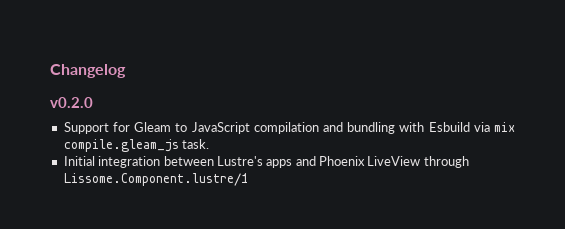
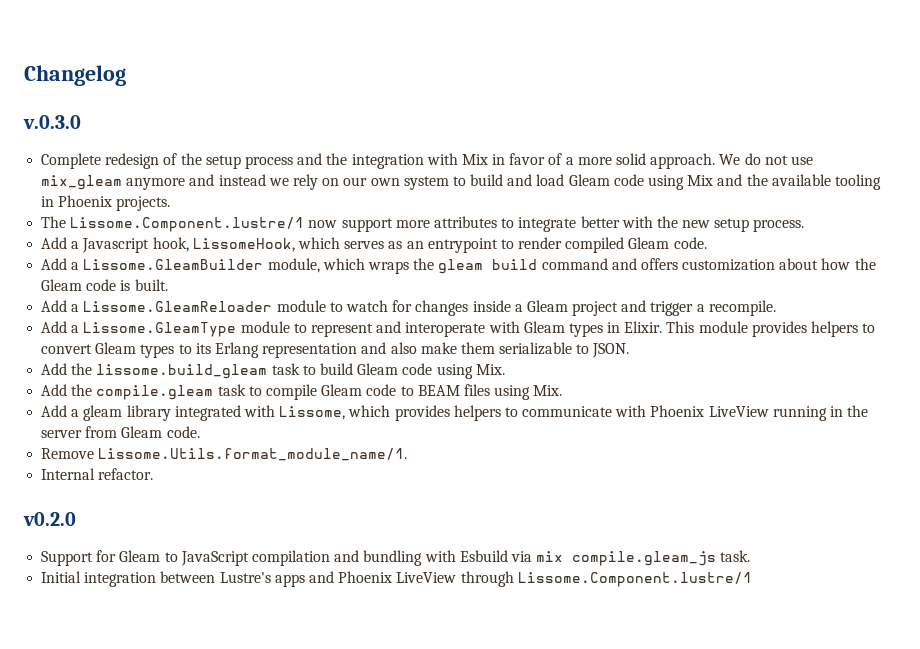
(126, 71) none -> [23,115,81,129] [41,153,813,169] [41,174,881,190] [41,195,171,211] [41,216,805,232] [41,237,707,253] [41,258,876,274] [41,279,168,291] [41,300,776,316] [41,321,876,337] [41,342,630,358] [41,363,505,379] [41,384,563,400] [41,405,869,421] [41,426,200,438] [41,448,408,461] [41,468,154,480] // v.0.3.0 // Complete redesign of the setup process and the integration with Mix in favor of a more solid approach. We do not use mix_gleam anymore and instead we rely on our own system to build and load Gleam code using Mix and the available tooling in Phoenix projects. // The Lissome.Component.lustre/1 now support more attributes to integrate better with the new setup process. // Add a Javascript hook, LissomeHook, which serves as an entrypoint to render compiled Gleam code. // Add a Lissome.GleamBuilder module, which wraps the gleam build command and offers customization about how the Gleam code is built. // Add a Lissome.GleamReloader module to watch for changes inside a Gleam project and trigger a recompile. // Add a Lissome.GleamType module to represent and interoperate with Gleam types in Elixir. This module provides helpers to convert Gleam types to its Erlang representation and also make them serializable to JSON. // Add the lissome.build_gleam task to build Gleam code using Mix. // Add the compile.gleam task to compile Gleam code to BEAM files using Mix. // Add a gleam library integrated with Lissome, which provides helpers to communicate with Phoenix LiveView running in the server from Gleam code. // Remove Lissome.Utils.format_module_name/1. // Internal refactor.

